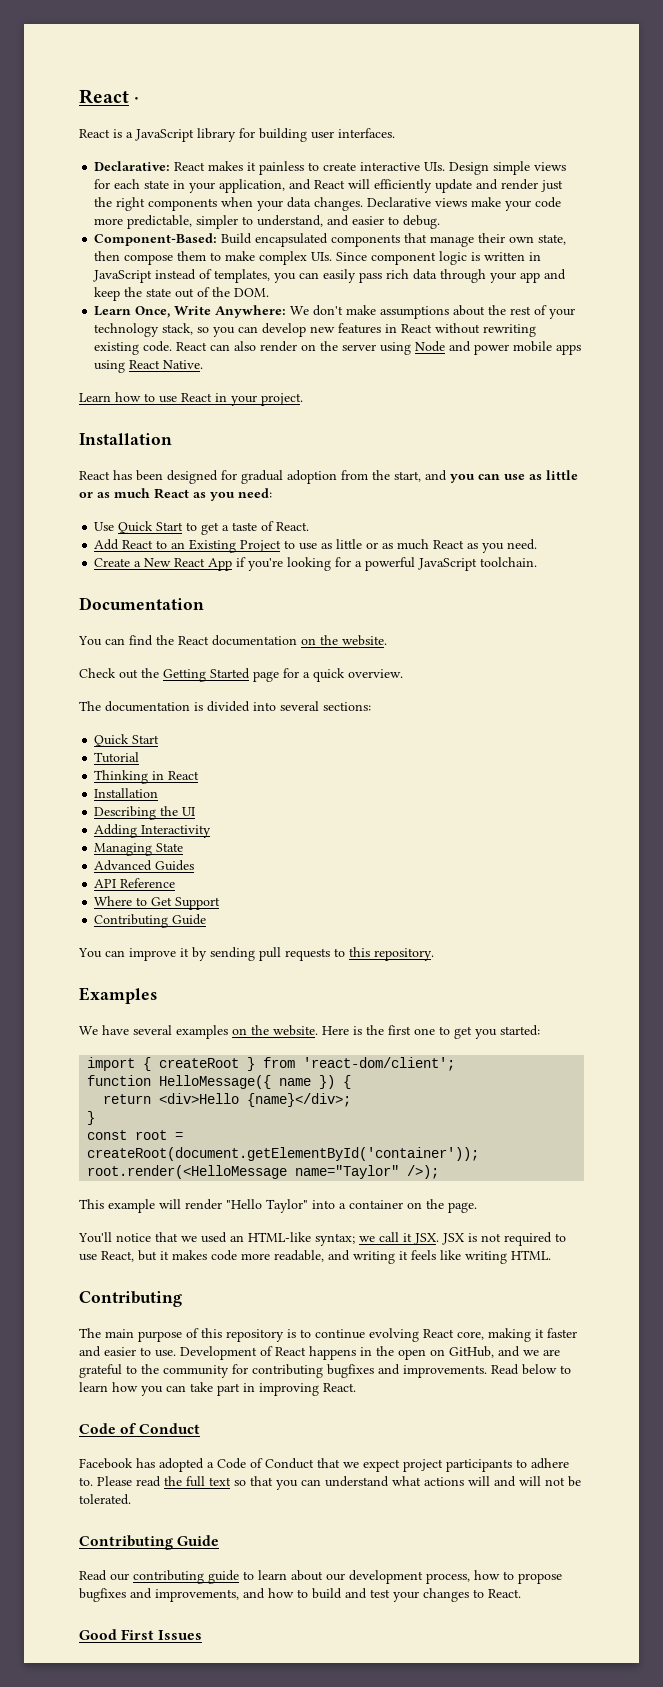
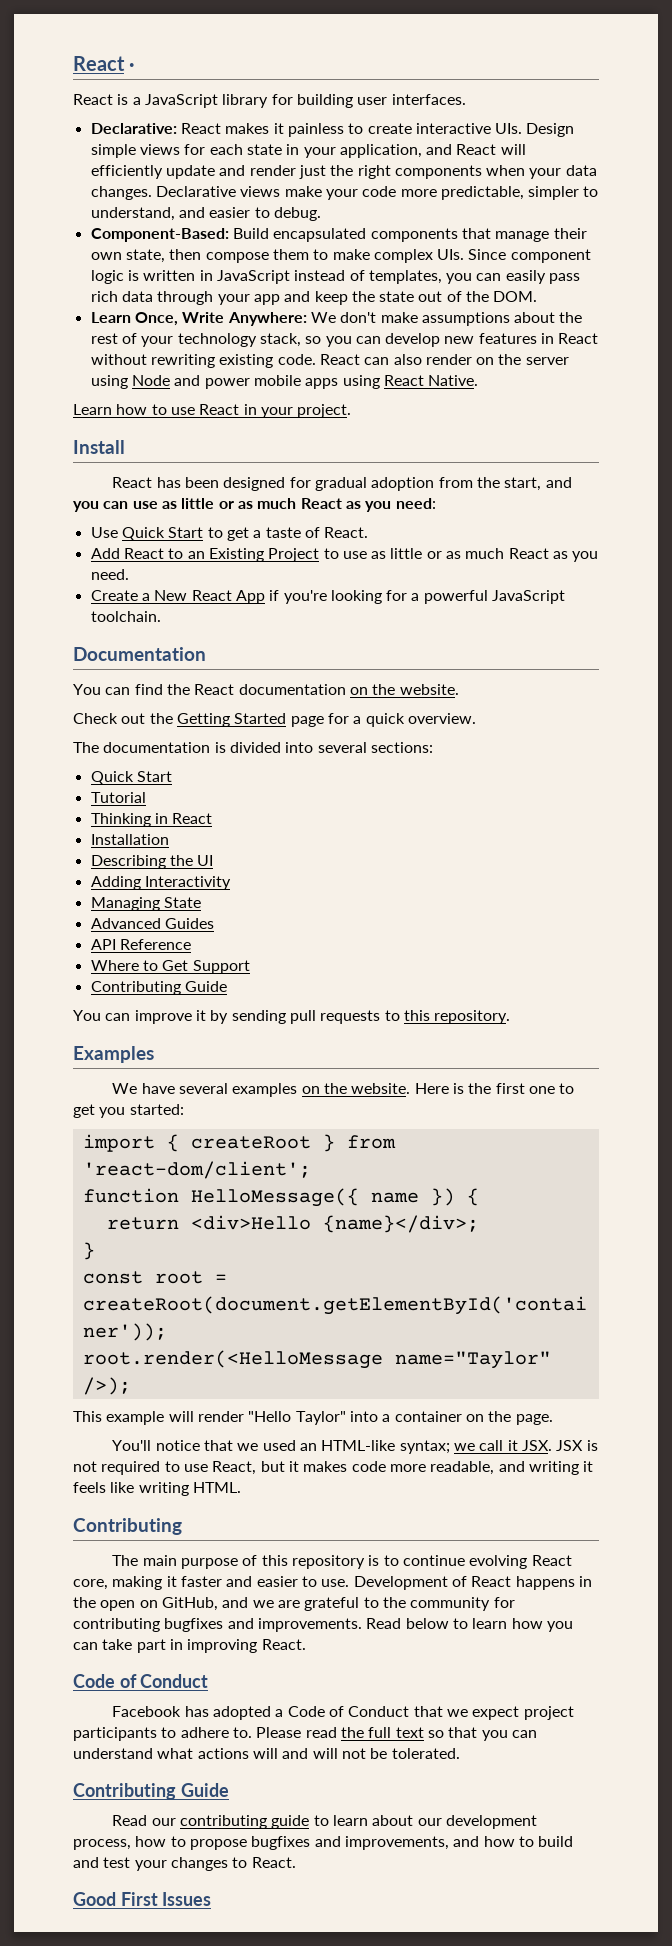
[79,433,172,445] Installation -> [73,440,125,454] Install

